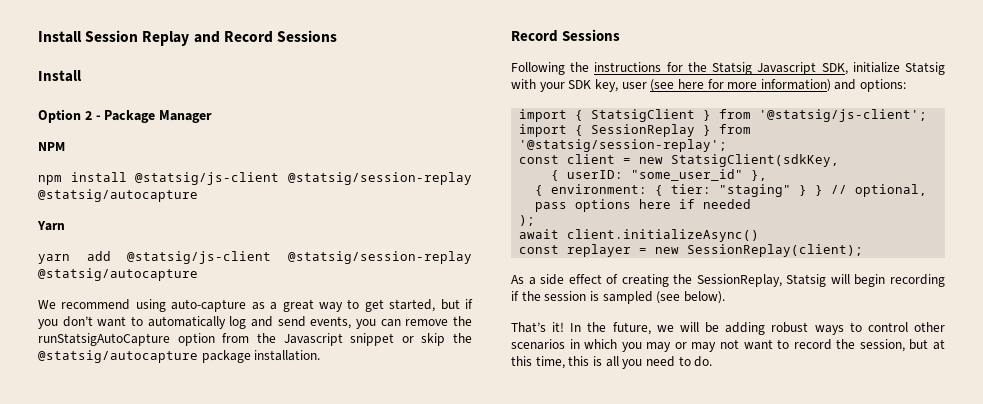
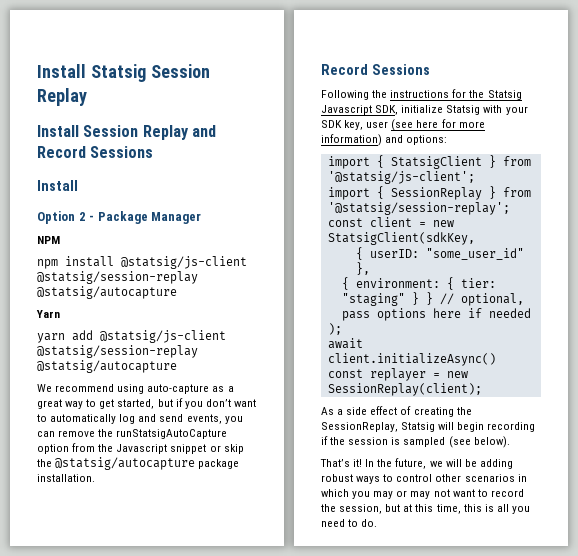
[38,31,82,43] Install -> [37,64,210,82] [37,88,87,106] [37,125,79,137] Install Statsig Session Replay // Install

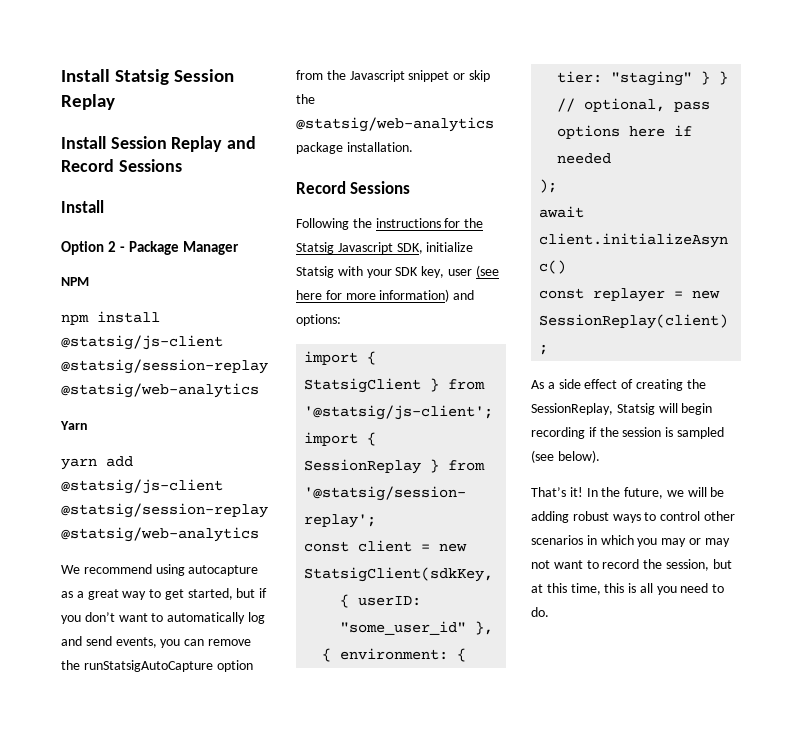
[37,286,177,299] @statsig/autocapture -> [61,383,259,398] @statsig/web-analytics
[37,360,177,373] @statsig/autocapture -> [61,527,259,542] @statsig/web-analytics
[147,384,210,394] auto-capture -> [188,565,259,576] autocapture
[55,457,196,470] @statsig/autocapture -> [296,117,494,132] @statsig/web-analytics

